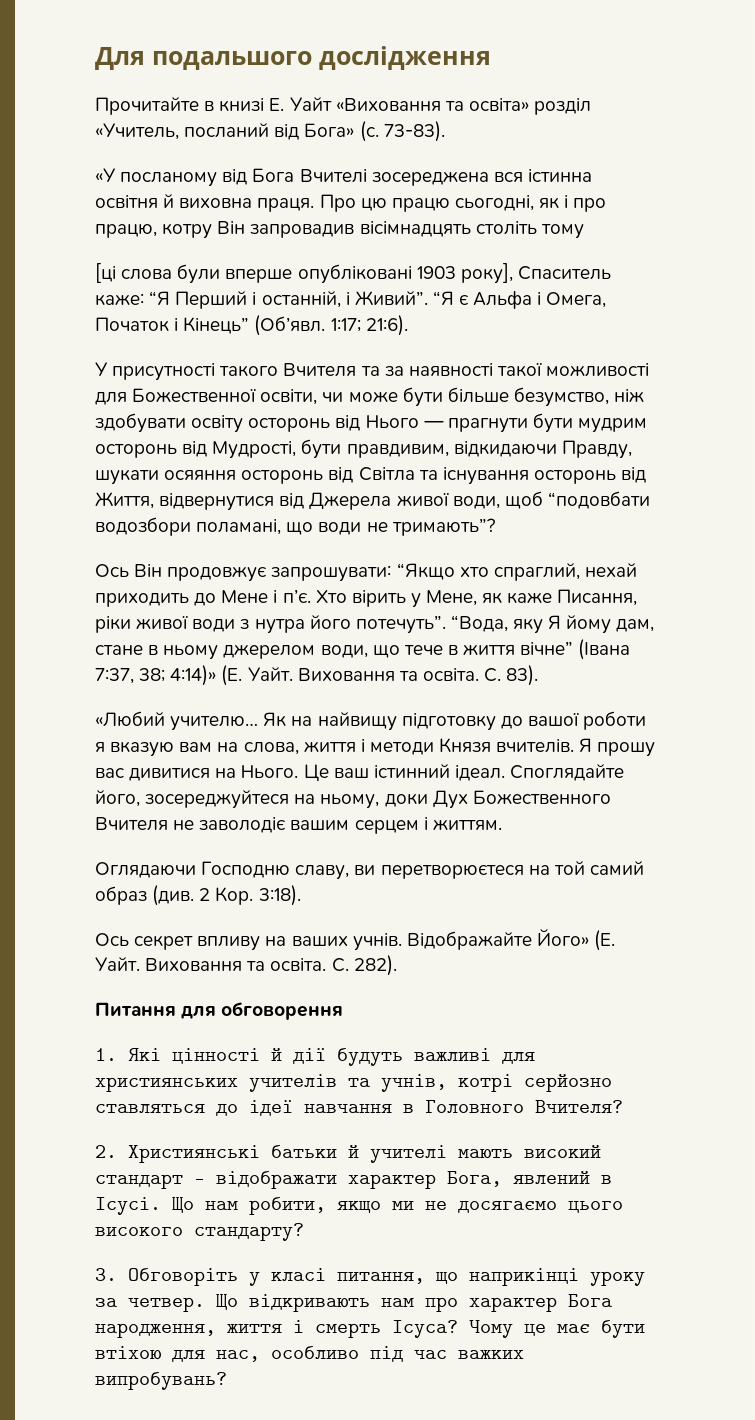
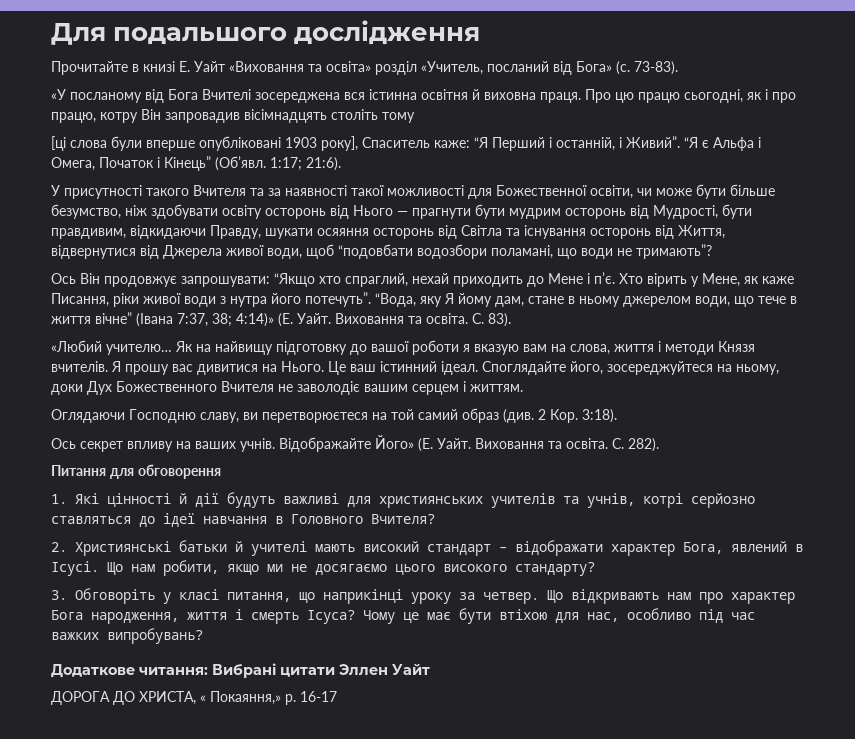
(227, 1381) none -> [51,663,430,678] [51,691,337,705] // Додаткове читання: Вибрані цитати Эллен Уайт // ДОРОГА ДО ХРИСТА, « Покаяння,» p. 16-17

